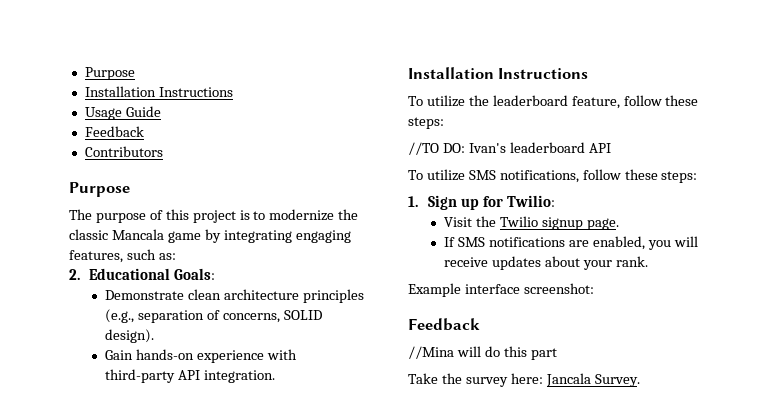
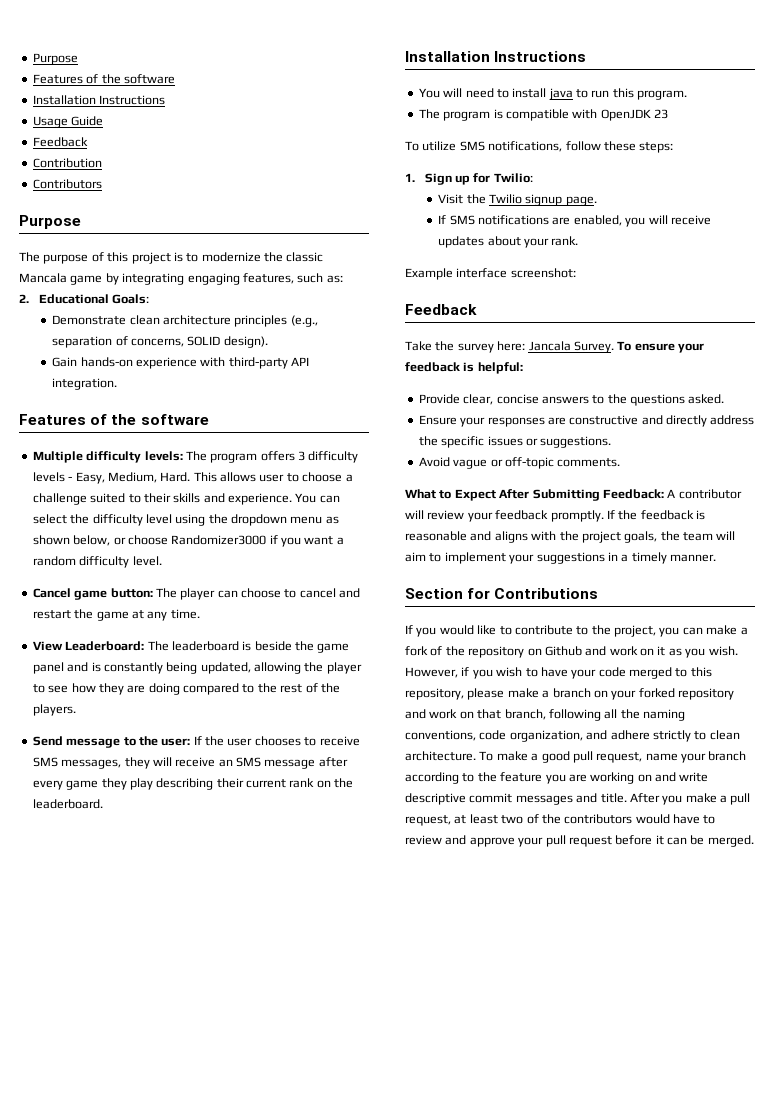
[84,67,135,80] Purpose -> [32,53,78,65] [32,74,175,84] Purpose // Features of the software
(144, 131) none -> [32,158,102,168] // Contribution
[408,67,589,79] [408,95,699,109] [408,117,444,129] [408,142,611,155] Installation Instructions // To utilize the leaderboard feature, follow these steps: // //TO DO: Ivan's leaderboard API -> [19,414,209,425] [32,451,359,463] [32,472,353,484] [32,493,340,505] [32,514,339,526] [32,535,344,547] [32,556,162,568] [32,588,361,600] [32,609,200,621] [32,641,350,653] [32,662,362,674] [32,683,340,695] [32,704,76,716] [32,736,360,748] [32,757,348,769] [32,778,354,790] [32,799,103,809] [405,51,587,62] [418,88,688,100] [418,109,668,121] Features of the software // Multiple difficulty levels: The program offers 3 difficulty levels - Easy, Medium, Hard. This allows user to choose a challenge suited to their skills and experience. You can select the difficulty level using the dropdown menu as shown below, or choose Randomizer3000 if you want a random difficulty level. // Cancel game button: The player can choose to cancel and restart the game at any time. // View Leaderboard: The leaderboard is beside the game panel and is constantly being updated, allowing the player to see how they are doing compared to the rest of the players. // Send message to the user: If the user chooses to receive SMS messages, they will receive an SMS message after every game they play describing their current rank on the leaderboard. // Installation Instructions // You will need to install java to run this program. // The program is compatible with OpenJDK 23
[408,346,557,360] // //Mina will do this part -> (477, 309) none
(640, 380) none -> [617,341,704,353] [405,362,523,374] [418,394,725,406] [418,415,755,427] [418,436,612,448] [418,457,621,469] [405,489,742,501] [405,510,705,522] [405,531,736,543] [405,552,716,564] [405,588,599,599] [405,625,748,637] [405,646,738,658] [405,667,712,679] [405,688,734,700] [405,709,685,721] [405,730,740,742] [405,751,747,763] [405,772,709,784] [405,793,751,805] [405,814,716,826] [405,835,754,847] To ensure your feedback is helpful: // Provide clear, concise answers to the questions asked. // Ensure your responses are constructive and directly address the specific issues or suggestions. // Avoid vague or off-topic comments. // What to Expect After Submitting Feedback: A contributor will review your feedback promptly. If the feedback is reasonable and aligns with the project goals, the team will aim to implement your suggestions in a timely manner. // Section for Contributions // If you would like to contribute to the project, you can make a fork of the repository on Github and work on it as you wish. However, if you wish to have your code merged to this repository, please make a branch on your forked repository and work on that branch, following all the naming conventions, code organization, and adhere strictly to clean architecture. To make a good pull request, name your branch according to the feature you are working on and write descriptive commit messages and title. After you make a pull request, at least two of the contributors would have to review and approve your pull request before it can be merged.

